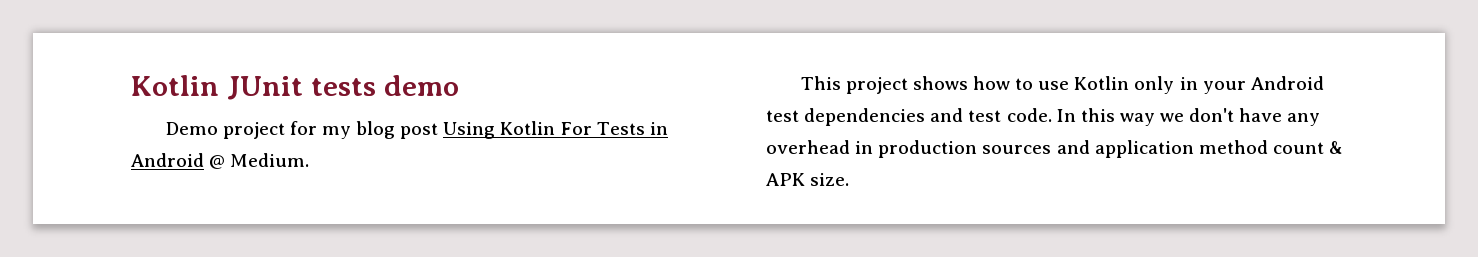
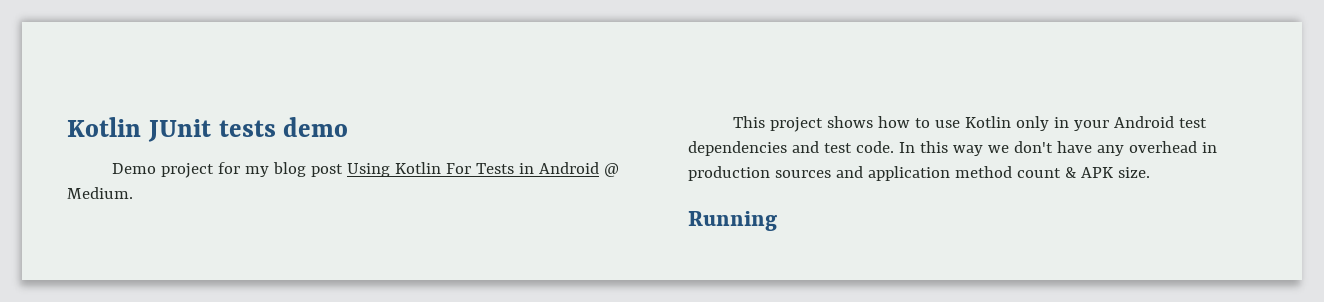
(850, 179) none -> [688,211,777,231] // Running

